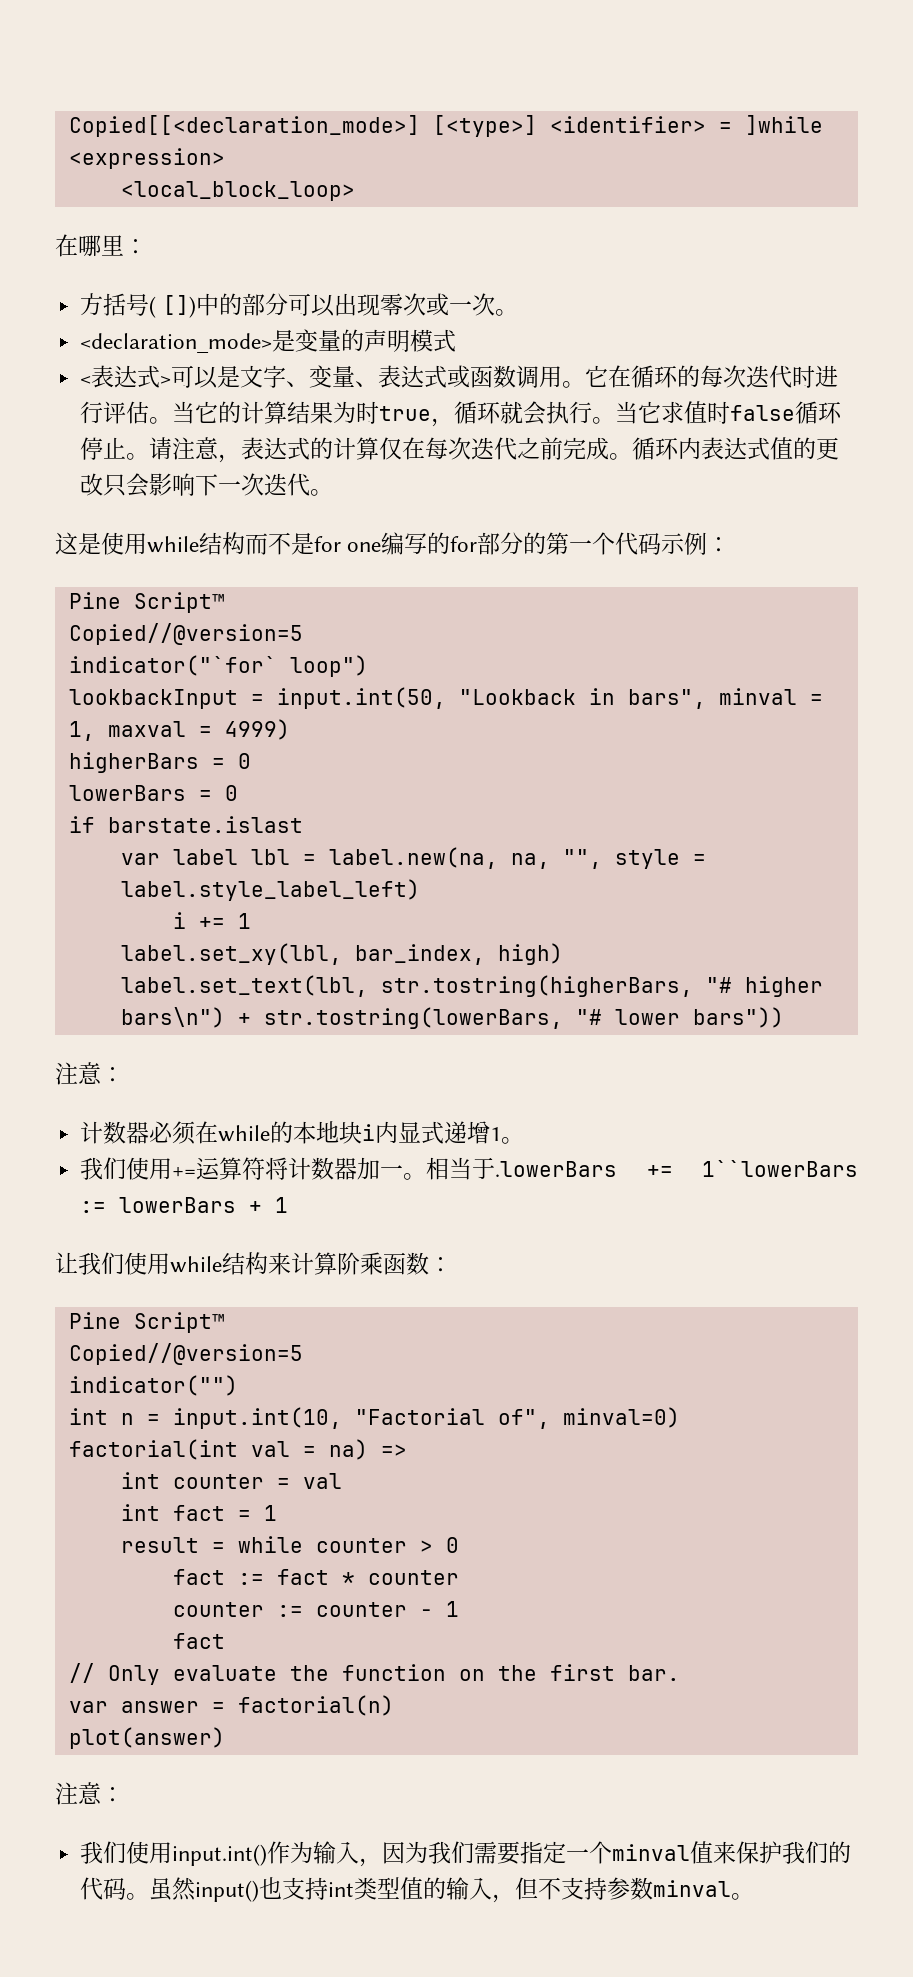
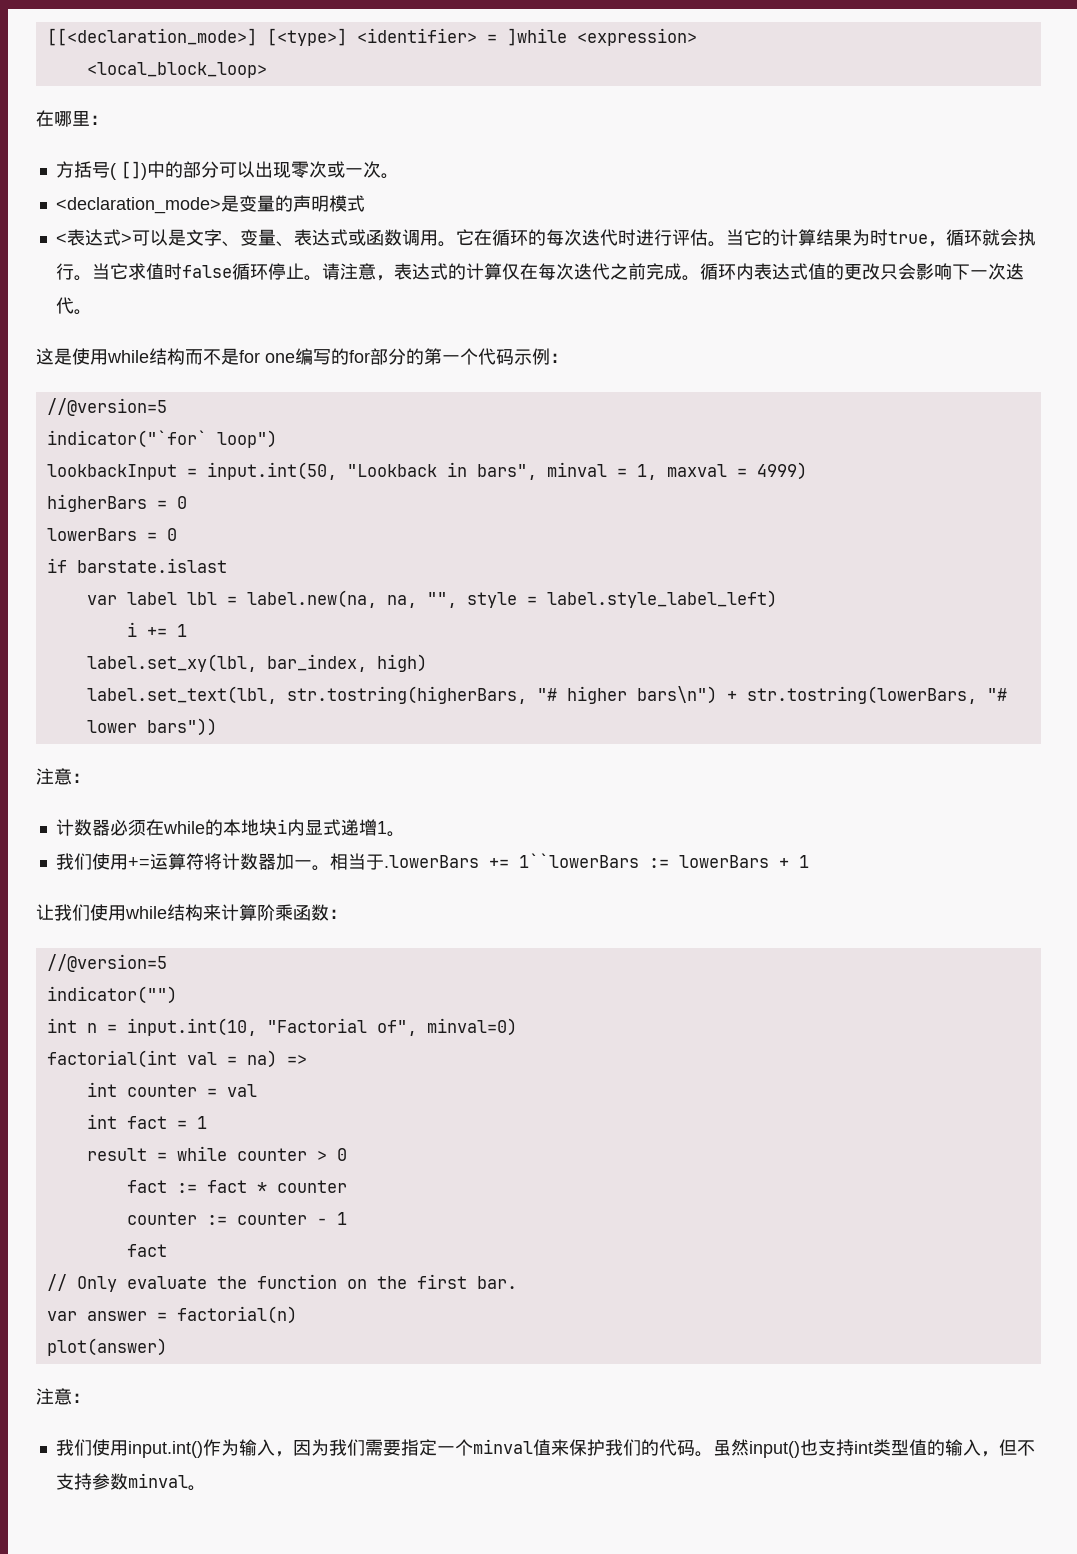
[68,115,420,137] Copied[[<declaration_mode>] -> [46,28,257,46] [[<declaration_mode>]
[68,592,225,613] [68,623,303,645] Pine Script™ // Copied//@version=5 -> [46,398,167,416] //@version=5
[68,1312,225,1333] [68,1343,303,1365] Pine Script™ // Copied//@version=5 -> [46,954,167,972] //@version=5

